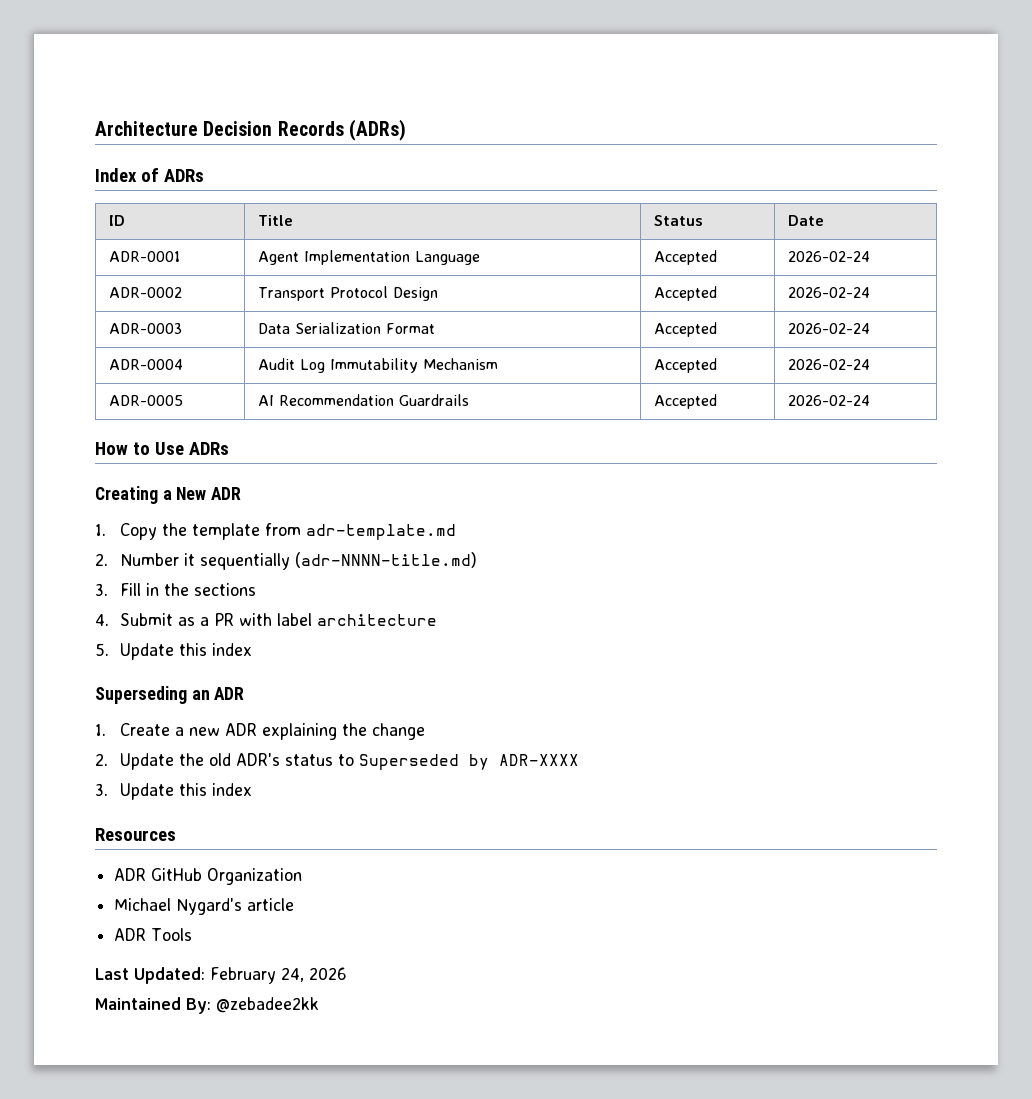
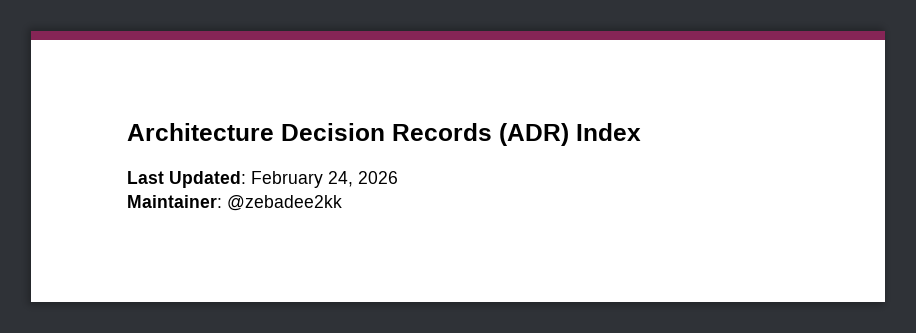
[348,119,406,141] (ADRs) // -> [499,123,569,146] (ADR)
[140,168,204,182] [108,215,125,226] [257,215,293,226] [653,215,703,226] [787,215,824,226] [108,251,180,262] [257,250,480,265] [653,250,717,265] [787,251,870,262] [108,287,182,298] [257,286,438,301] [653,286,717,301] [787,287,870,298] [108,323,182,334] [257,322,435,334] [653,322,717,337] [787,323,870,334] [108,359,183,370] [257,358,498,373] [653,358,717,373] [787,359,870,370] [108,395,183,406] [257,394,469,406] [653,394,717,409] [787,395,870,406] [95,442,229,455] [95,486,242,504] [95,523,456,540] [95,552,477,570] [95,583,256,596] [95,613,437,626] [95,643,252,660] [95,686,245,704] [95,723,425,740] [95,753,579,770] [95,783,252,800] [95,828,176,841] [114,868,303,885] [114,898,295,915] [114,928,193,941] of ADRs // ID | Title | Status | Date // ADR-0001 | Agent Implementation Language | Accepted | 2026-02-24 // ADR-0002 | Transport Protocol Design | Accepted | 2026-02-24 // ADR-0003 | Data Serialization Format | Accepted | 2026-02-24 // ADR-0004 | Audit Log Immutability Mechanism | Accepted | 2026-02-24 // ADR-0005 | AI Recommendation Guardrails | Accepted | 2026-02-24 // How to Use ADRs // Creating a New ADR // 1. Copy the template from adr-template.md // 2. Number it sequentially (adr-NNNN-title.md) // 3. Fill in the sections // 4. Submit as a PR with label architecture // 5. Update this index // Superseding an ADR // 1. Create a new ADR explaining the change // 2. Update the old ADR's status to Superseded by ADR-XXXX // 3. Update this index // Resources // ADR GitHub Organization // Michael Nygard's article // ADR Tools -> (641, 132) none
[95,997,211,1014] Maintained By: -> [127,195,222,208] Maintainer:

